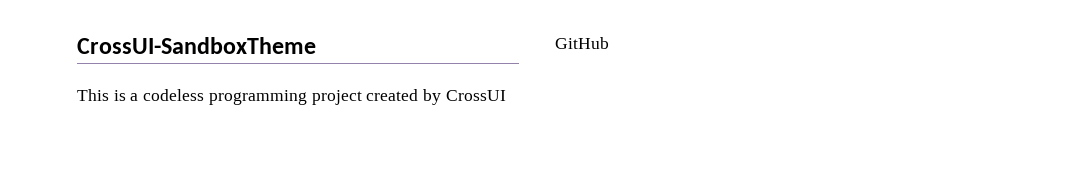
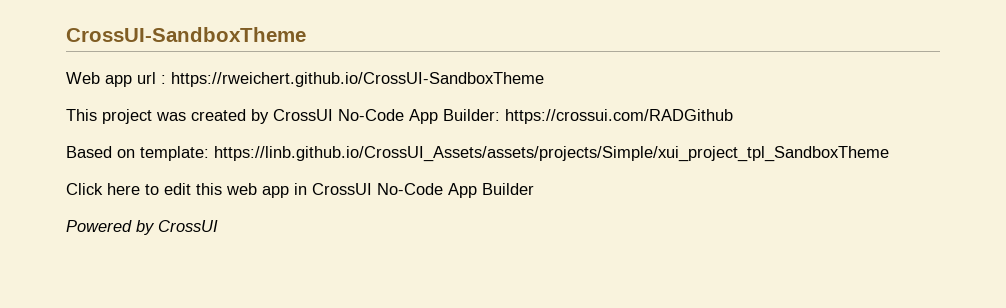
[77,89,506,105] [555,37,609,49] This is a codeless programming project created by CrossUI GitHub -> [66,72,544,87] [66,109,733,124] [66,146,889,162] [66,183,534,198] [66,220,218,235] Web app url : https://rweichert.github.io/CrossUI-SandboxTheme // This project was created by CrossUI No-Code App Builder: https://crossui.com/RADGithub // Based on template: https://linb.github.io/CrossUI_Assets/assets/projects/Simple/xui_project_tpl_SandboxTheme // Click here to edit this web app in CrossUI No-Code App Builder // Powered by CrossUI

